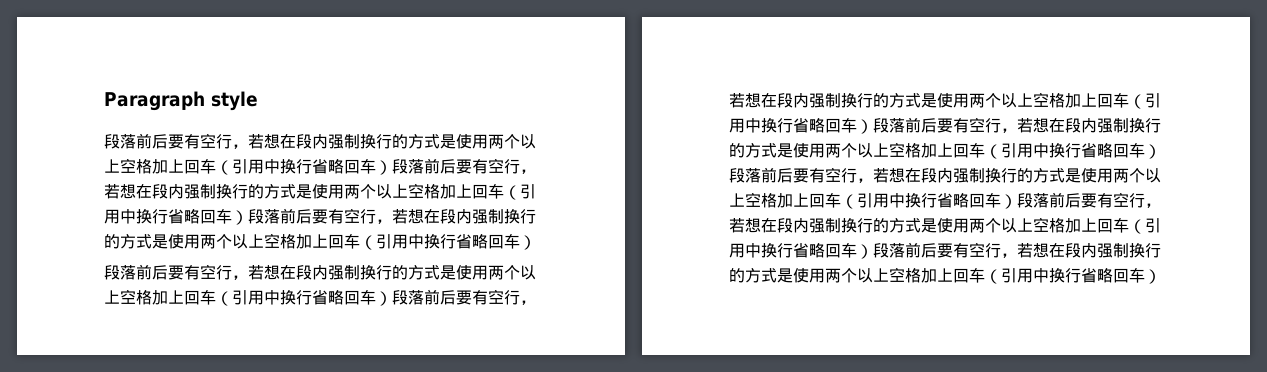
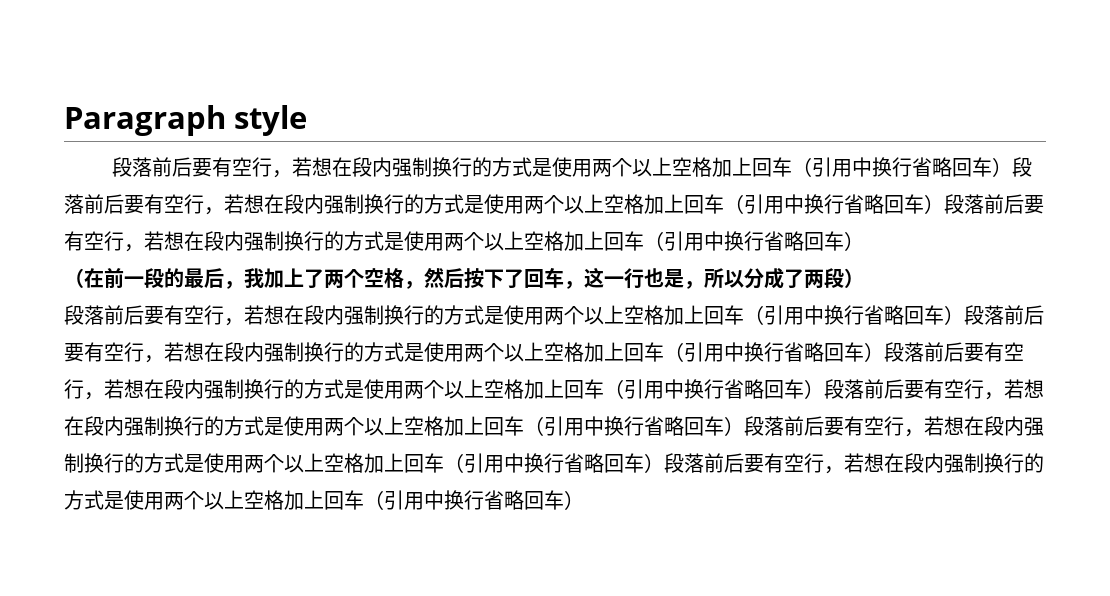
(536, 242) none -> [64,267,864,289] // （在前一段的最后，我加上了两个空格，然后按下了回车，这一行也是，所以分成了两段）

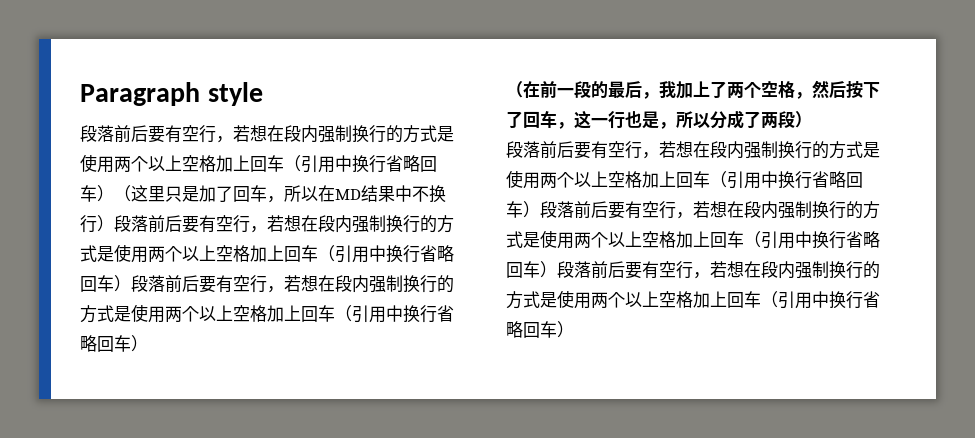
(1013, 167) none -> [114,185,446,203] [80,215,114,233] （这里只是加了回车，所以在MD结果中不换行）
[824,379,1044,400] [64,416,1044,437] [64,453,1044,474] [64,490,584,510] 段落前后要有空行，若想在段内强制换行的方式是使用两个以上空格加上回车（引用中换行省略回车）段落前后要有空行，若想在段内强制换行的方式是使用两个以上空格加上回车（引用中换行省略回车）段落前后要有空行，若想在段内强制换行的方式是使用两个以上空格加上回车（引用中换行省略回车） -> (574, 329) none

